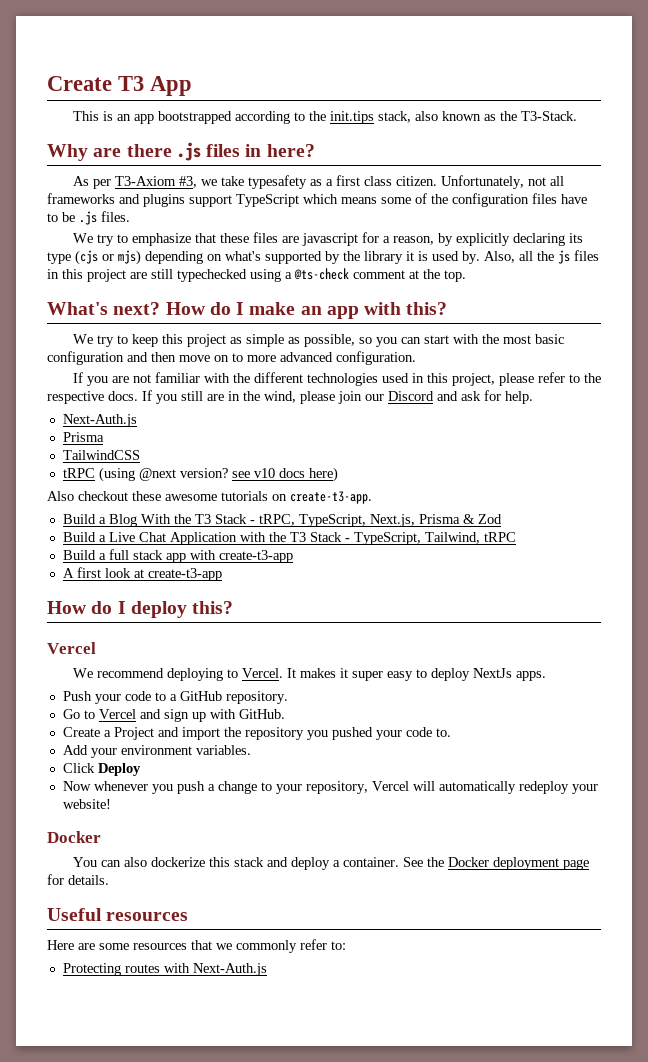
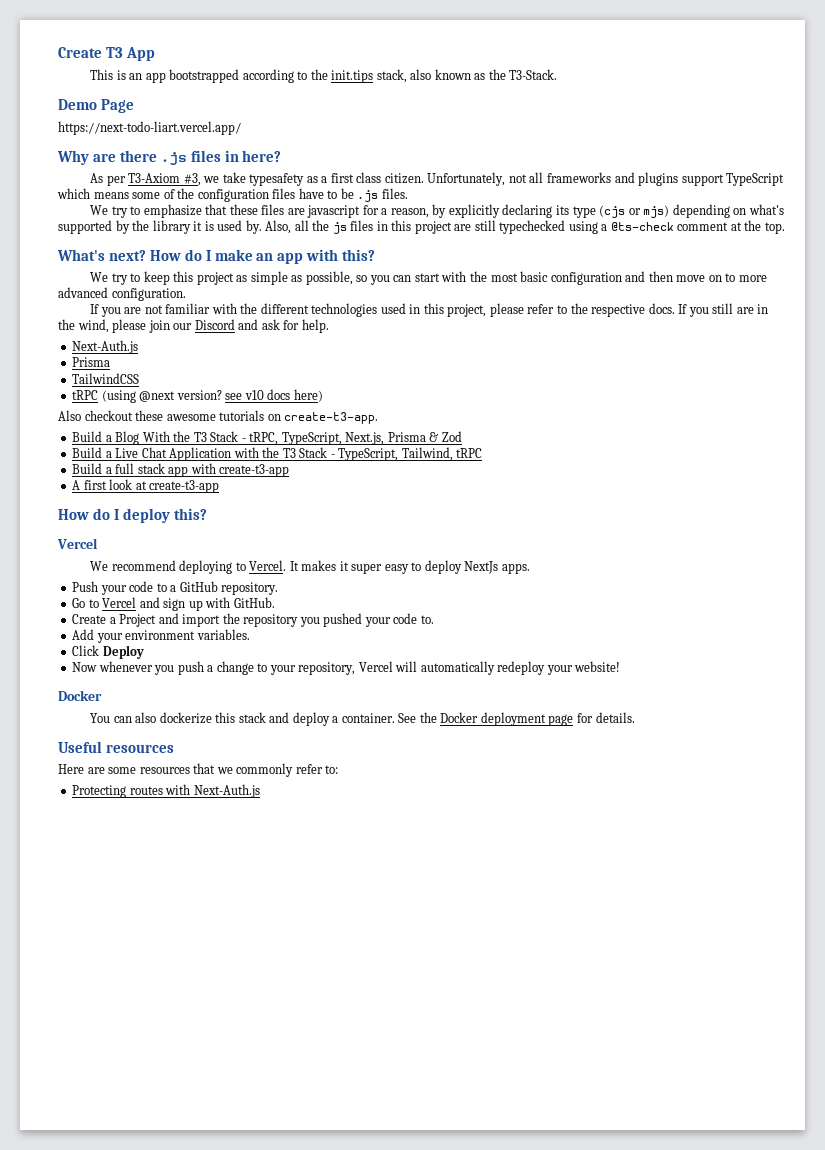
(577, 116) none -> [58,99,134,113] [58,121,241,135] // Demo Page // https://next-todo-liart.vercel.app/

